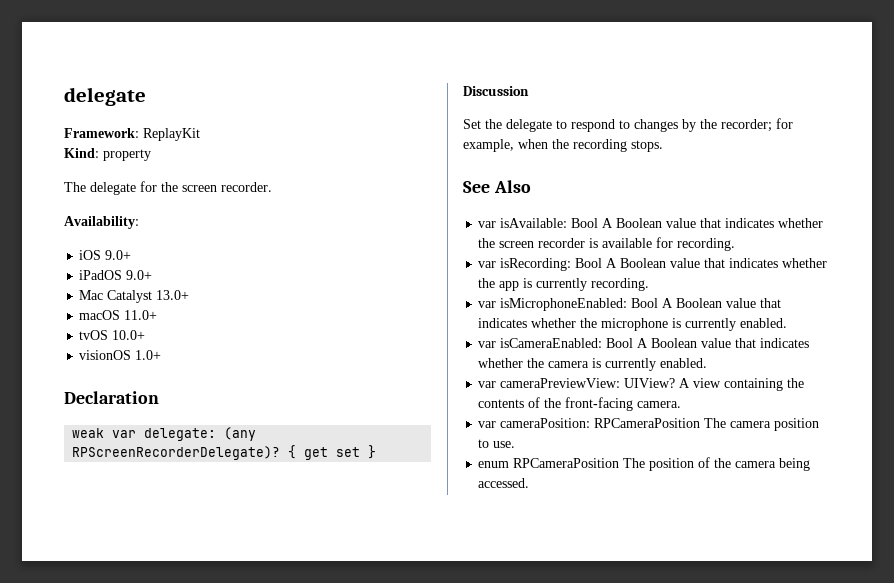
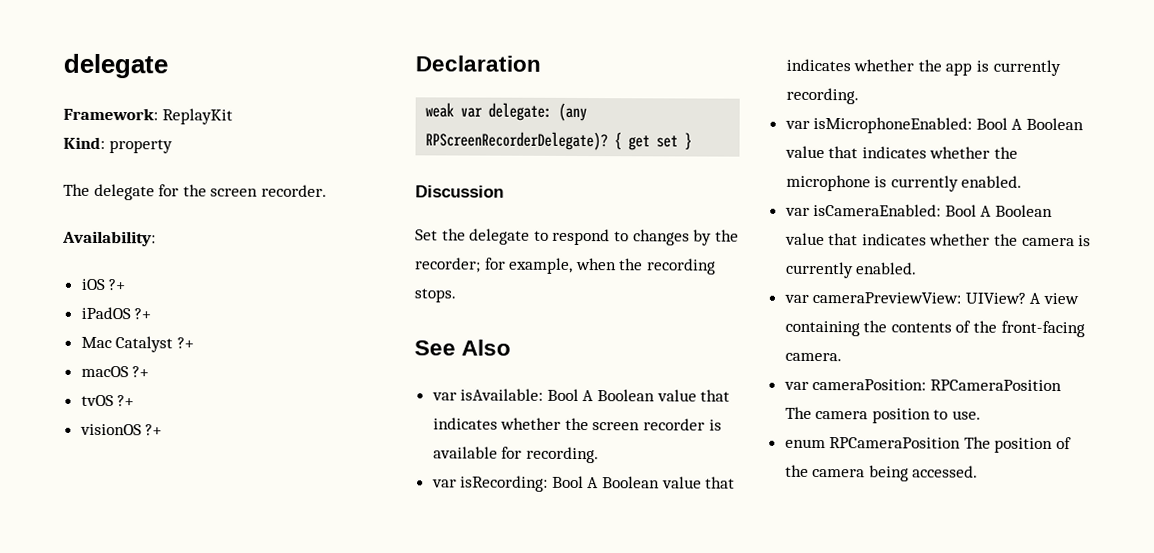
[105,250,132,260] 9.0+ -> [108,279,126,291] ?+
[126,270,153,280] 9.0+ -> [134,308,152,320] ?+
[156,290,190,300] 13.0+ -> [176,337,194,349] ?+
[124,310,158,320] 11.0+ -> [132,366,150,378] ?+
[112,330,146,340] 10.0+ -> [117,395,135,407] ?+
[135,350,162,360] 1.0+ -> [145,424,163,436] ?+

